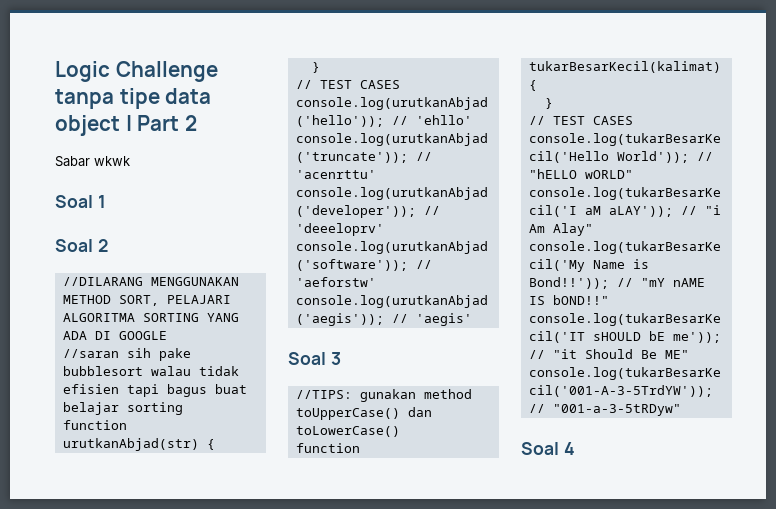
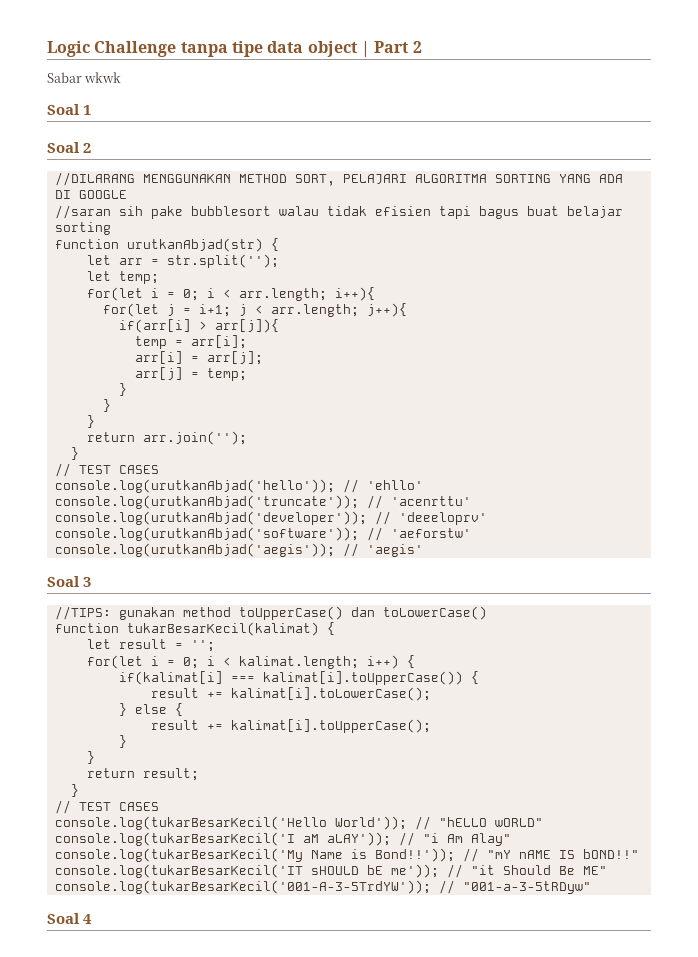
(215, 444) none -> [86,254,279,268] [86,271,159,284] [86,287,375,301] [102,303,407,317] [118,319,279,333] [134,335,247,349] [134,351,263,365] [134,367,247,381] [118,383,127,396] [102,399,111,412] [86,415,95,428] [86,431,247,445] // let arr = str.split(''); // let temp; // for(let i = 0; i < arr.length; i++){ // for(let j = i+1; j < arr.length; j++){ // if(arr[i] > arr[j]){ // temp = arr[i]; // arr[i] = arr[j]; // arr[j] = temp; // } // } // } // return arr.join('');
(537, 85) none -> [86,639,215,652] [86,655,415,669] [118,671,479,685] [150,687,431,701] [118,703,183,716] [150,719,431,733] [118,735,127,748] [86,751,95,764] [86,768,199,781] // let result = ''; // for(let i = 0; i < kalimat.length; i++) { // if(kalimat[i] === kalimat[i].toUpperCase()) { // result += kalimat[i].toLowerCase(); // } else { // result += kalimat[i].toUpperCase(); // } // } // return result;

